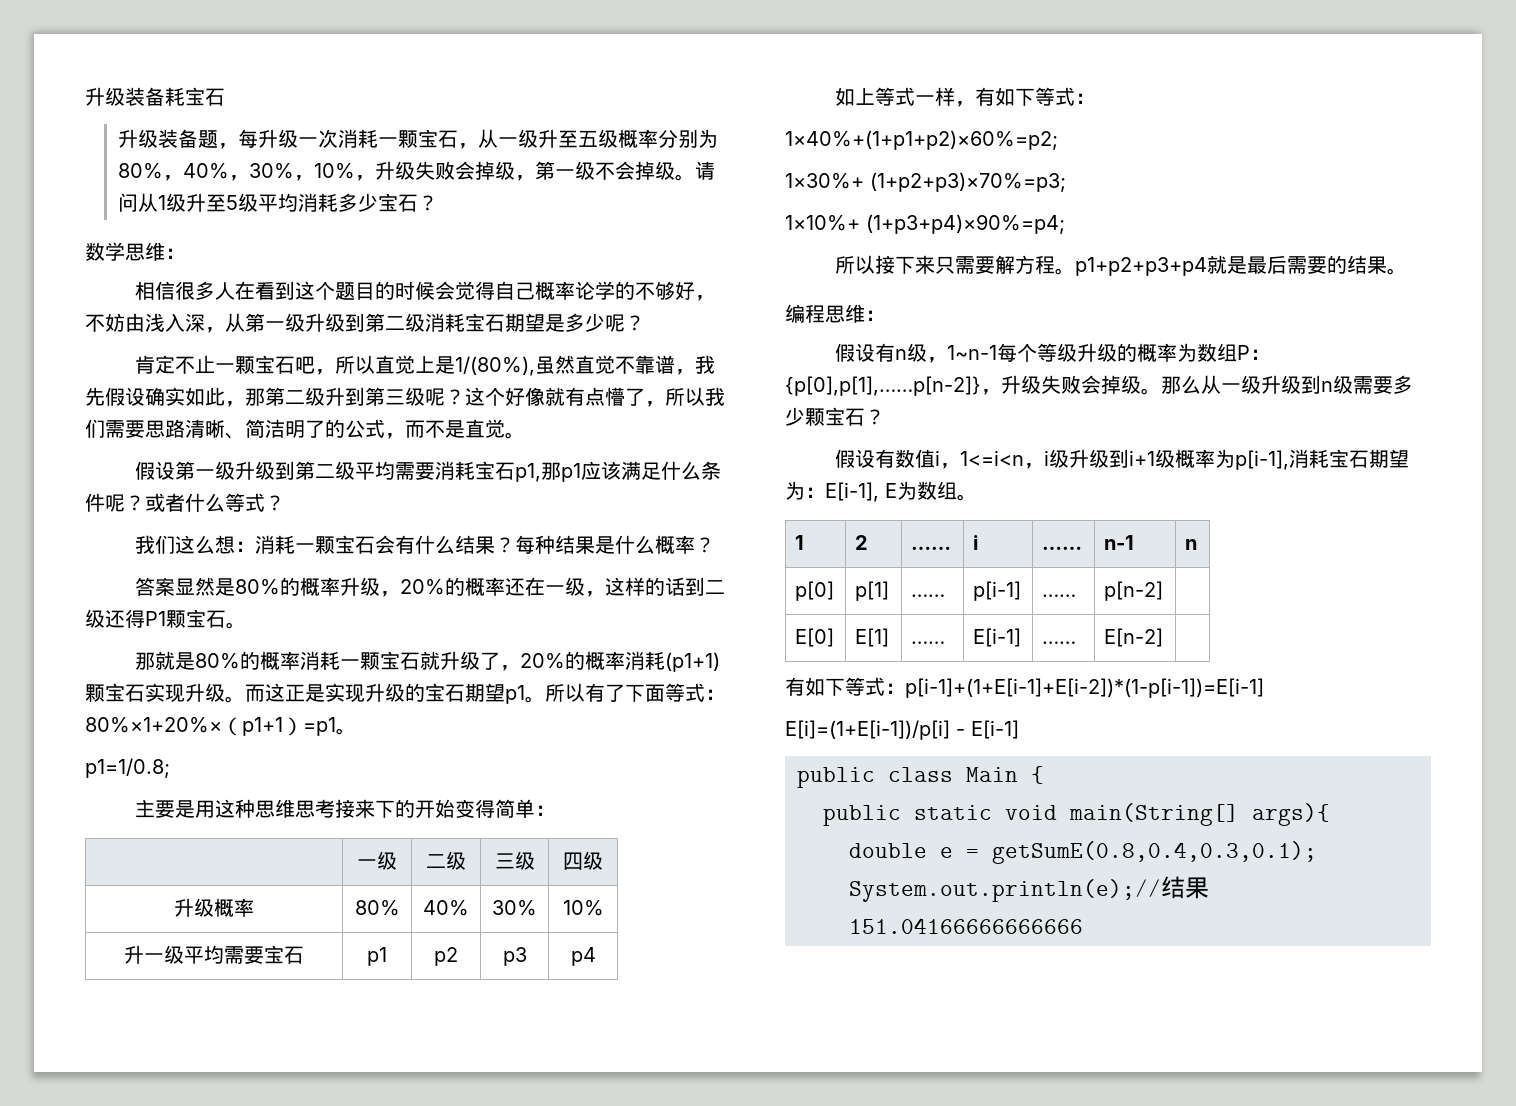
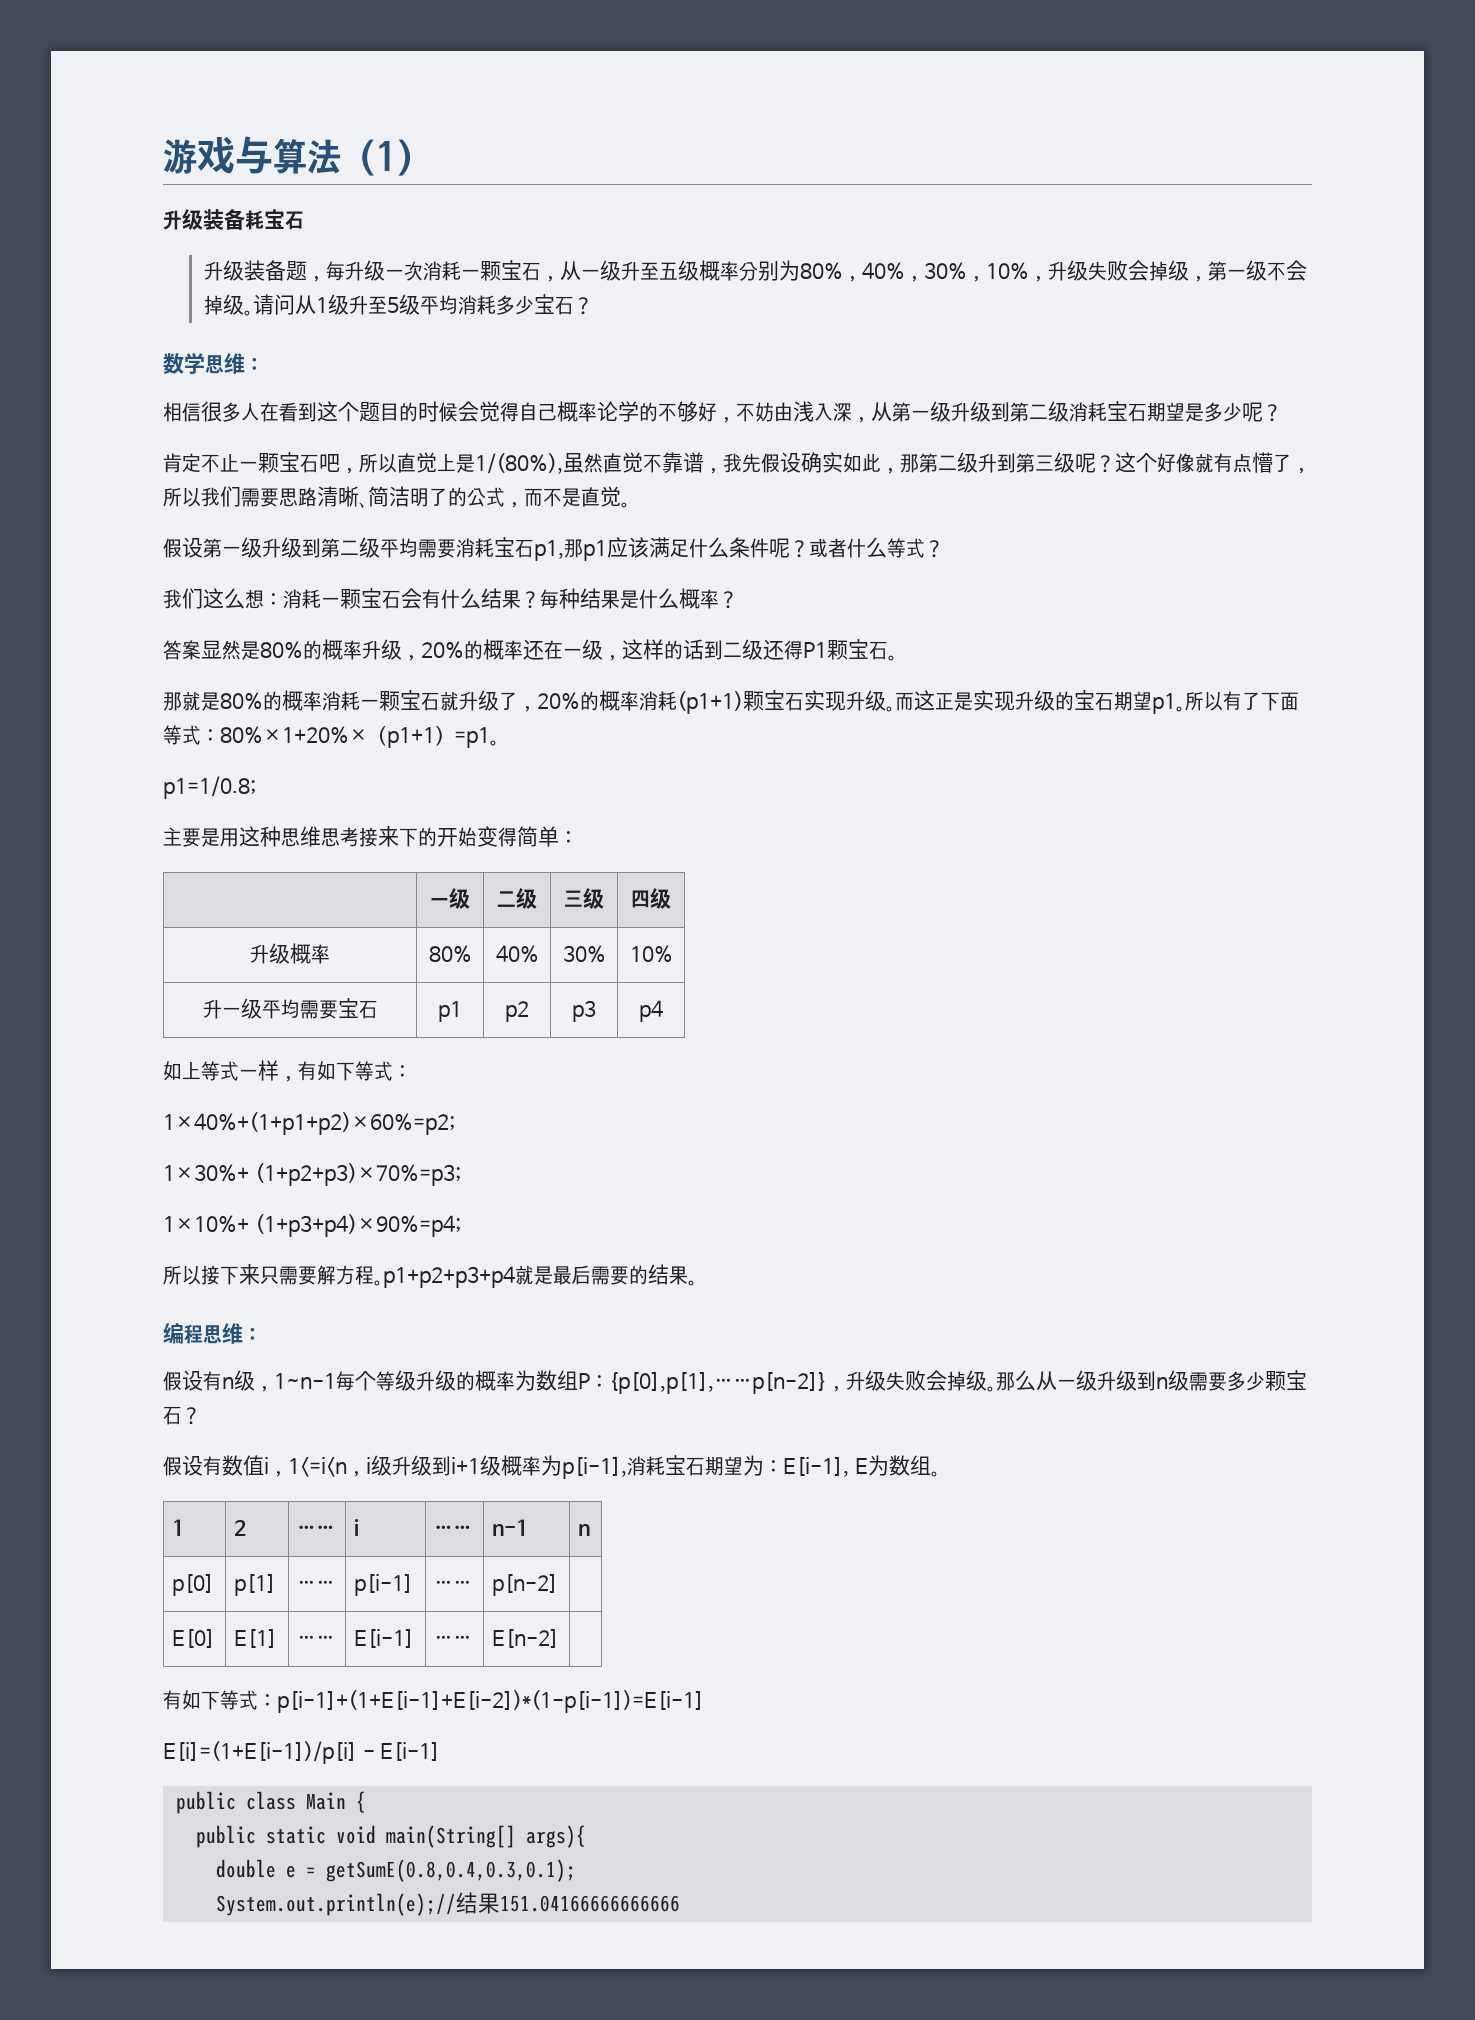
(85, 96) none -> [163,136,431,176] 游戏与算法（1） //

